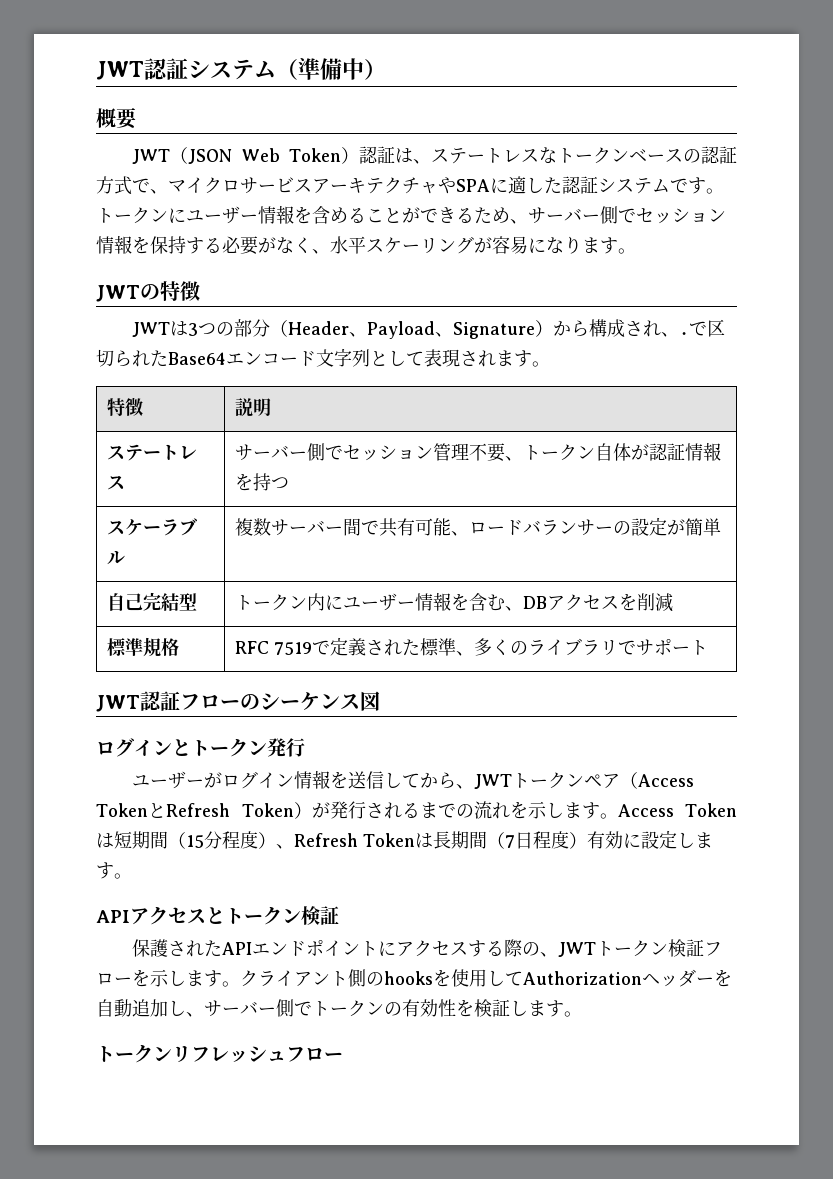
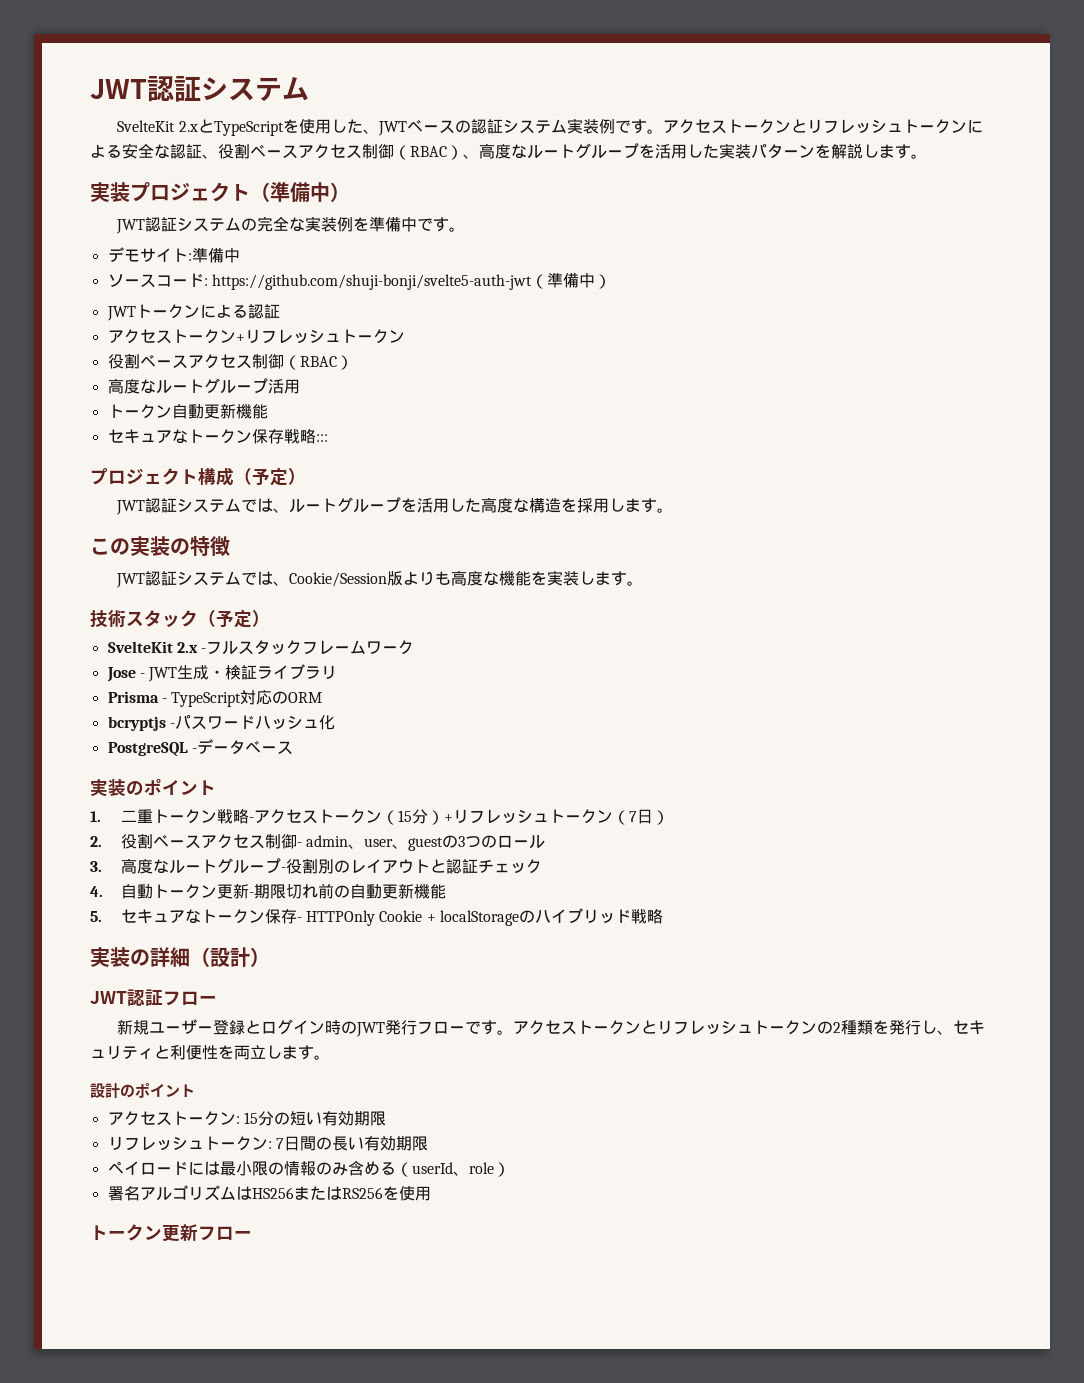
[96,58,386,80] [96,108,137,129] [132,146,737,164] [96,176,724,195] [96,205,726,224] [96,235,636,255] [96,285,140,302] JWT認証システム（準備中） // 概要 // JWT（JSON Web Token）認証は、ステートレスなトークンベースの認証方式で、マイクロサービスアーキテクチャやSPAに適した認証システムです。トークンにユーザー情報を含めることができるため、サーバー側でセッション情報を保持する必要がなく、水平スケーリングが容易になります。 // JWT -> [90,76,309,102] [117,118,983,136] [90,143,927,160] [90,182,350,203] [116,216,466,234] [107,247,240,263] [107,272,611,290] [106,304,280,321] [107,329,405,344] [107,353,353,370] [107,378,300,394] [107,403,268,419] [107,429,328,444] [90,467,306,486] [116,497,674,515] [90,536,170,556] JWT認証システム // SvelteKit 2.xとTypeScriptを使用した、JWTベースの認証システム実装例です。アクセストークンとリフレッシュトークンによる安全な認証、役割ベースアクセス制御（RBAC）、高度なルートグループを活用した実装パターンを解説します。 // 実装プロジェクト（準備中） // JWT認証システムの完全な実装例を準備中です。 // デモサイト:準備中 // ソースコード: https://github.com/shuji-bonji/svelte5-auth-jwt（準備中） // JWTトークンによる認証 // アクセストークン+リフレッシュトークン // 役割ベースアクセス制御（RBAC） // 高度なルートグループ活用 // トークン自動更新機能 // セキュアなトークン保存戦略::: // プロジェクト構成（予定） // JWT認証システムでは、ルートグループを活用した高度な構造を採用します。 // この実装
[170,319,726,339] [96,348,550,367] [106,397,143,416] [234,398,271,417] [106,444,197,461] [106,475,125,490] [234,442,721,462] [234,473,289,491] [106,518,197,536] [106,551,125,565] [234,517,721,537] [106,592,197,611] [234,592,673,612] [106,637,179,657] [234,637,708,656] [96,691,380,712] [96,738,305,757] [132,770,695,789] [96,801,738,819] [96,830,713,849] [96,862,132,879] [96,906,339,925] [132,939,723,957] [96,969,732,987] [96,999,582,1017] [96,1044,286,1063] は3つの部分（Header、Payload、Signature）から構成され、.で区切られたBase64エンコード文字列として表現されます。 // 特徴 | 説明 // ステートレス | サーバー側でセッション管理不要、トークン自体が認証情報を持つ // スケーラブル | 複数サーバー間で共有可能、ロードバランサーの設定が簡単 // 自己完結型 | トークン内にユーザー情報を含む、DBアクセスを削減 // 標準規格 | RFC 7519で定義された標準、多くのライブラリでサポート // JWT認証フローのシーケンス図 // ログインとトークン発行 // ユーザーがログイン情報を送信してから、JWTトークンペア（Access TokenとRefresh Token）が発行されるまでの流れを示します。Access Tokenは短期間（15分程度）、Refresh Tokenは長期間（7日程度）有効に設定します。 // APIアクセスとトークン検証 // 保護されたAPIエンドポイントにアクセスする際の、JWTトークン検証フローを示します。クライアント側のhooksを使用してAuthorizationヘッダーを自動追加し、サーバー側でトークンの有効性を検証します。 // トークンリフレッシュ -> [145,570,644,587] [90,609,270,628] [107,640,415,655] [106,664,338,682] [107,690,323,707] [107,715,335,731] [107,739,293,756] [90,778,216,797] [90,809,669,825] [90,833,545,851] [90,858,542,874] [90,883,446,899] [90,908,663,926] [90,947,270,967] [90,989,217,1006] [117,1019,986,1037] [90,1045,330,1060] [90,1083,195,1099] [107,1111,386,1126] [107,1136,428,1151] [107,1161,510,1177] [107,1185,431,1201] [90,1224,198,1242] 認証システムでは、Cookie/Session版よりも高度な機能を実装します。 // 技術スタック（予定） // SvelteKit 2.x -フルスタックフレームワーク // Jose - JWT生成・検証ライブラリ // Prisma - TypeScript対応のORM // bcryptjs -パスワードハッシュ化 // PostgreSQL -データベース // 実装のポイント // 1.二重トークン戦略-アクセストークン（15分）+リフレッシュトークン（7日） // 2.役割ベースアクセス制御- admin、user、guestの3つのロール // 3.高度なルートグループ-役割別のレイアウトと認証チェック // 4.自動トークン更新-期限切れ前の自動更新機能 // 5.セキュアなトークン保存- HTTPOnly Cookie + localStorageのハイブリッド戦略 // 実装の詳細（設計） // JWT認証フロー // 新規ユーザー登録とログイン時のJWT発行フローです。アクセストークンとリフレッシュトークンの2種類を発行し、セキュリティと利便性を両立します。 // 設計のポイント // アクセストークン: 15分の短い有効期限 // リフレッシュトークン: 7日間の長い有効期限 // ペイロードには最小限の情報のみ含める（userId、role） // 署名アルゴリズムはHS256またはRS256を使用 // トークン更新

